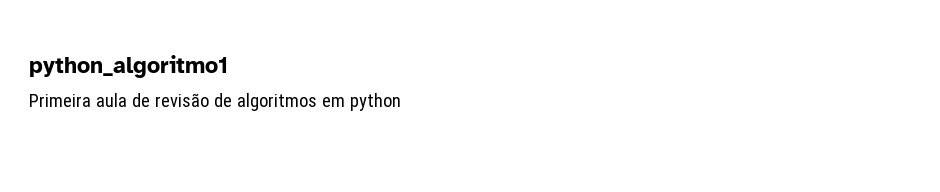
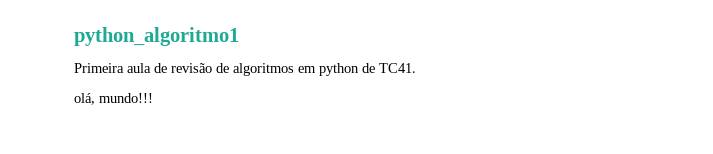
(401, 102) none -> [362,63,416,73] [74,93,153,105] de TC41. // olá, mundo!!!

